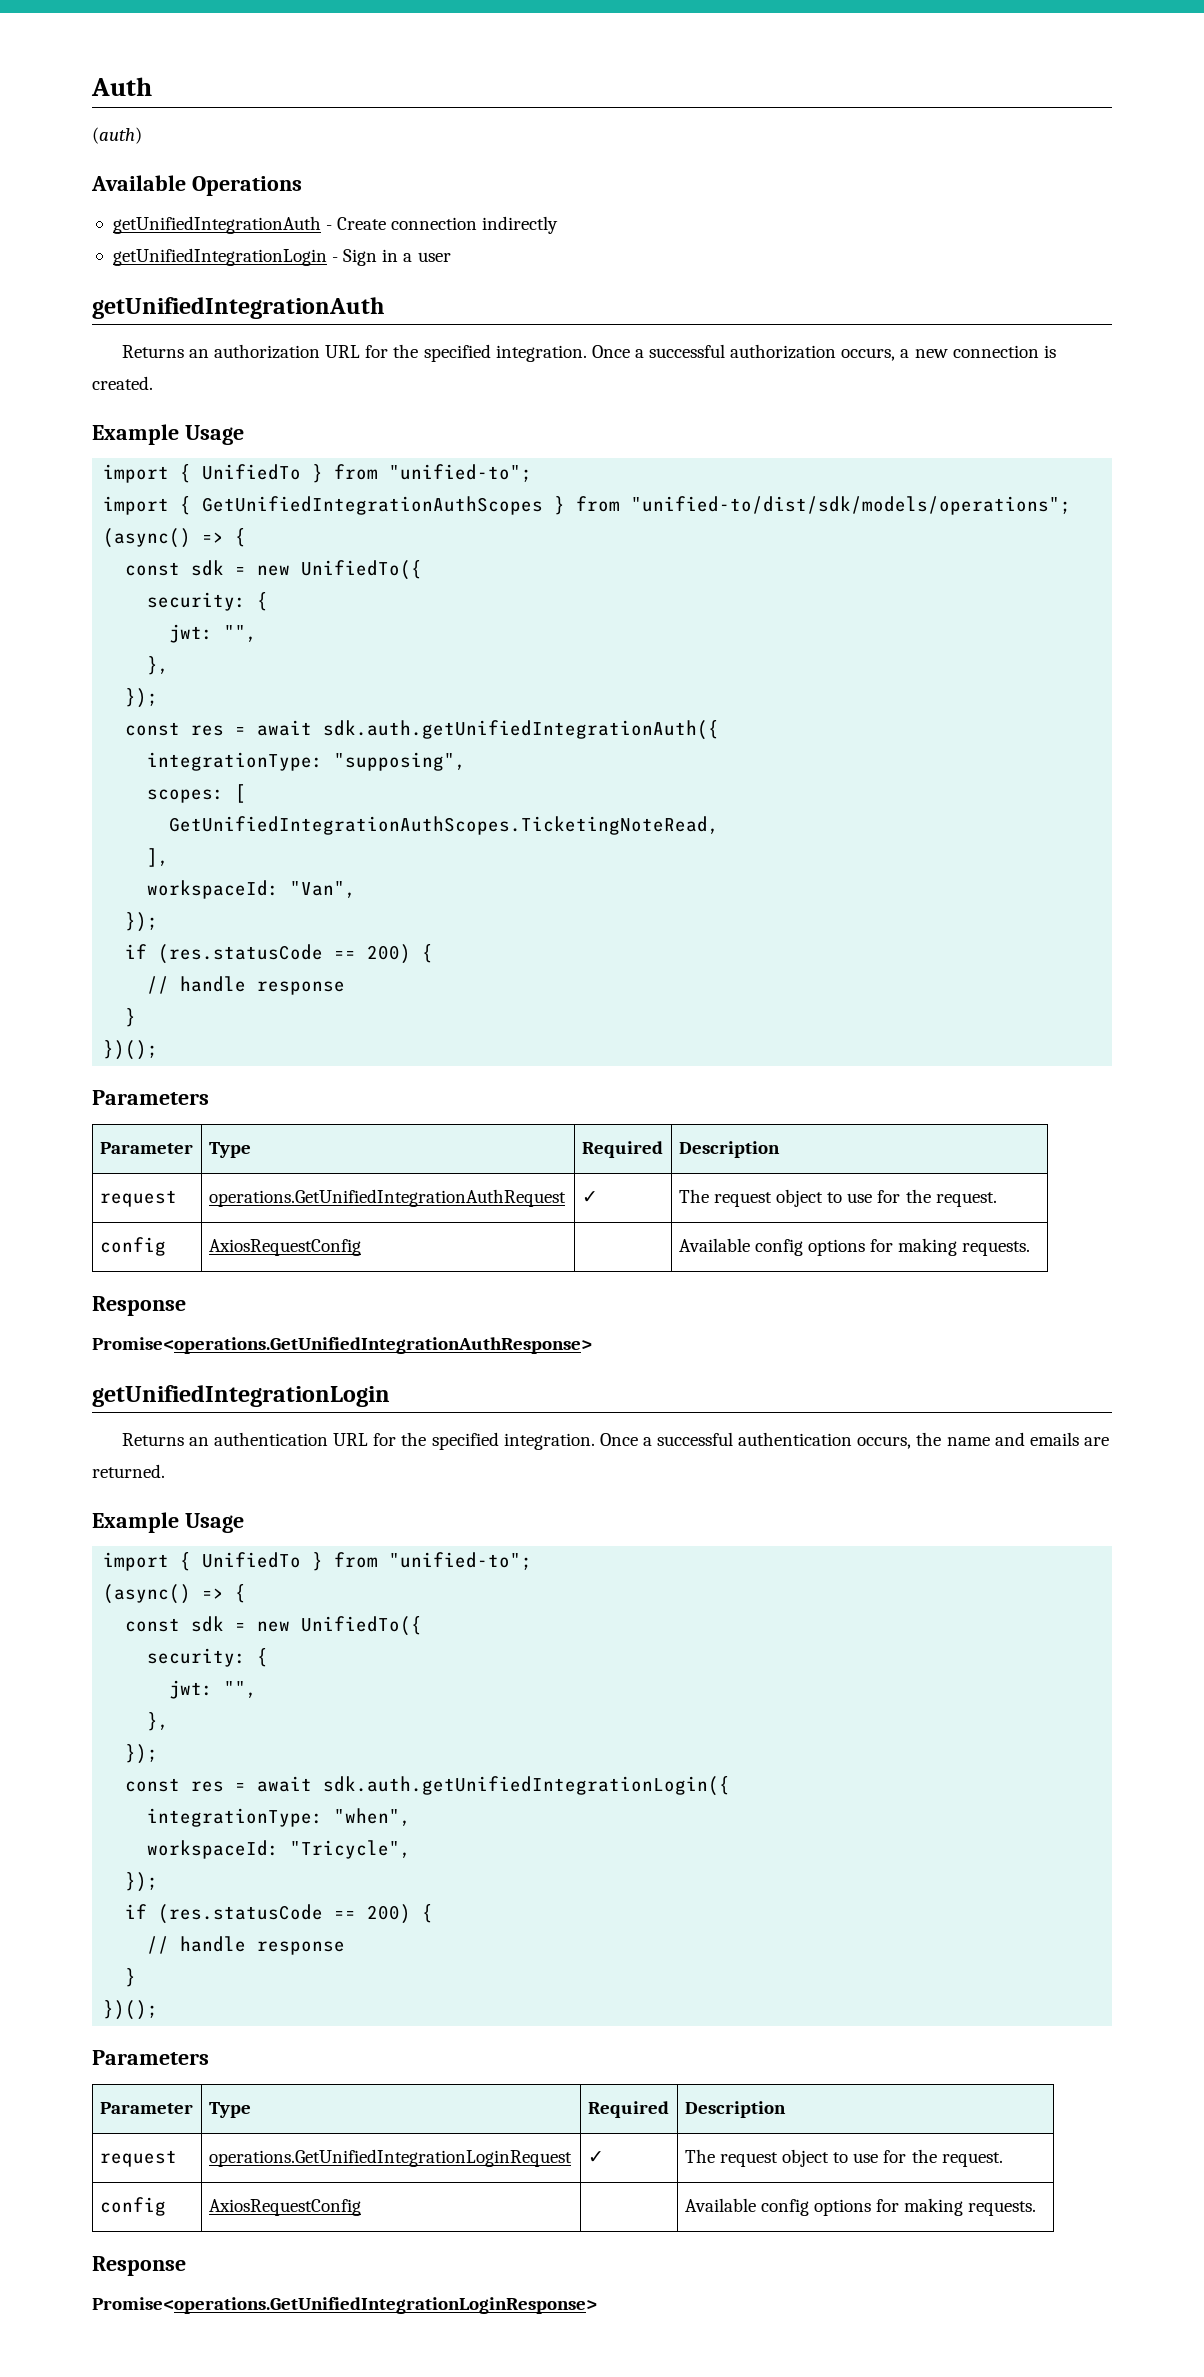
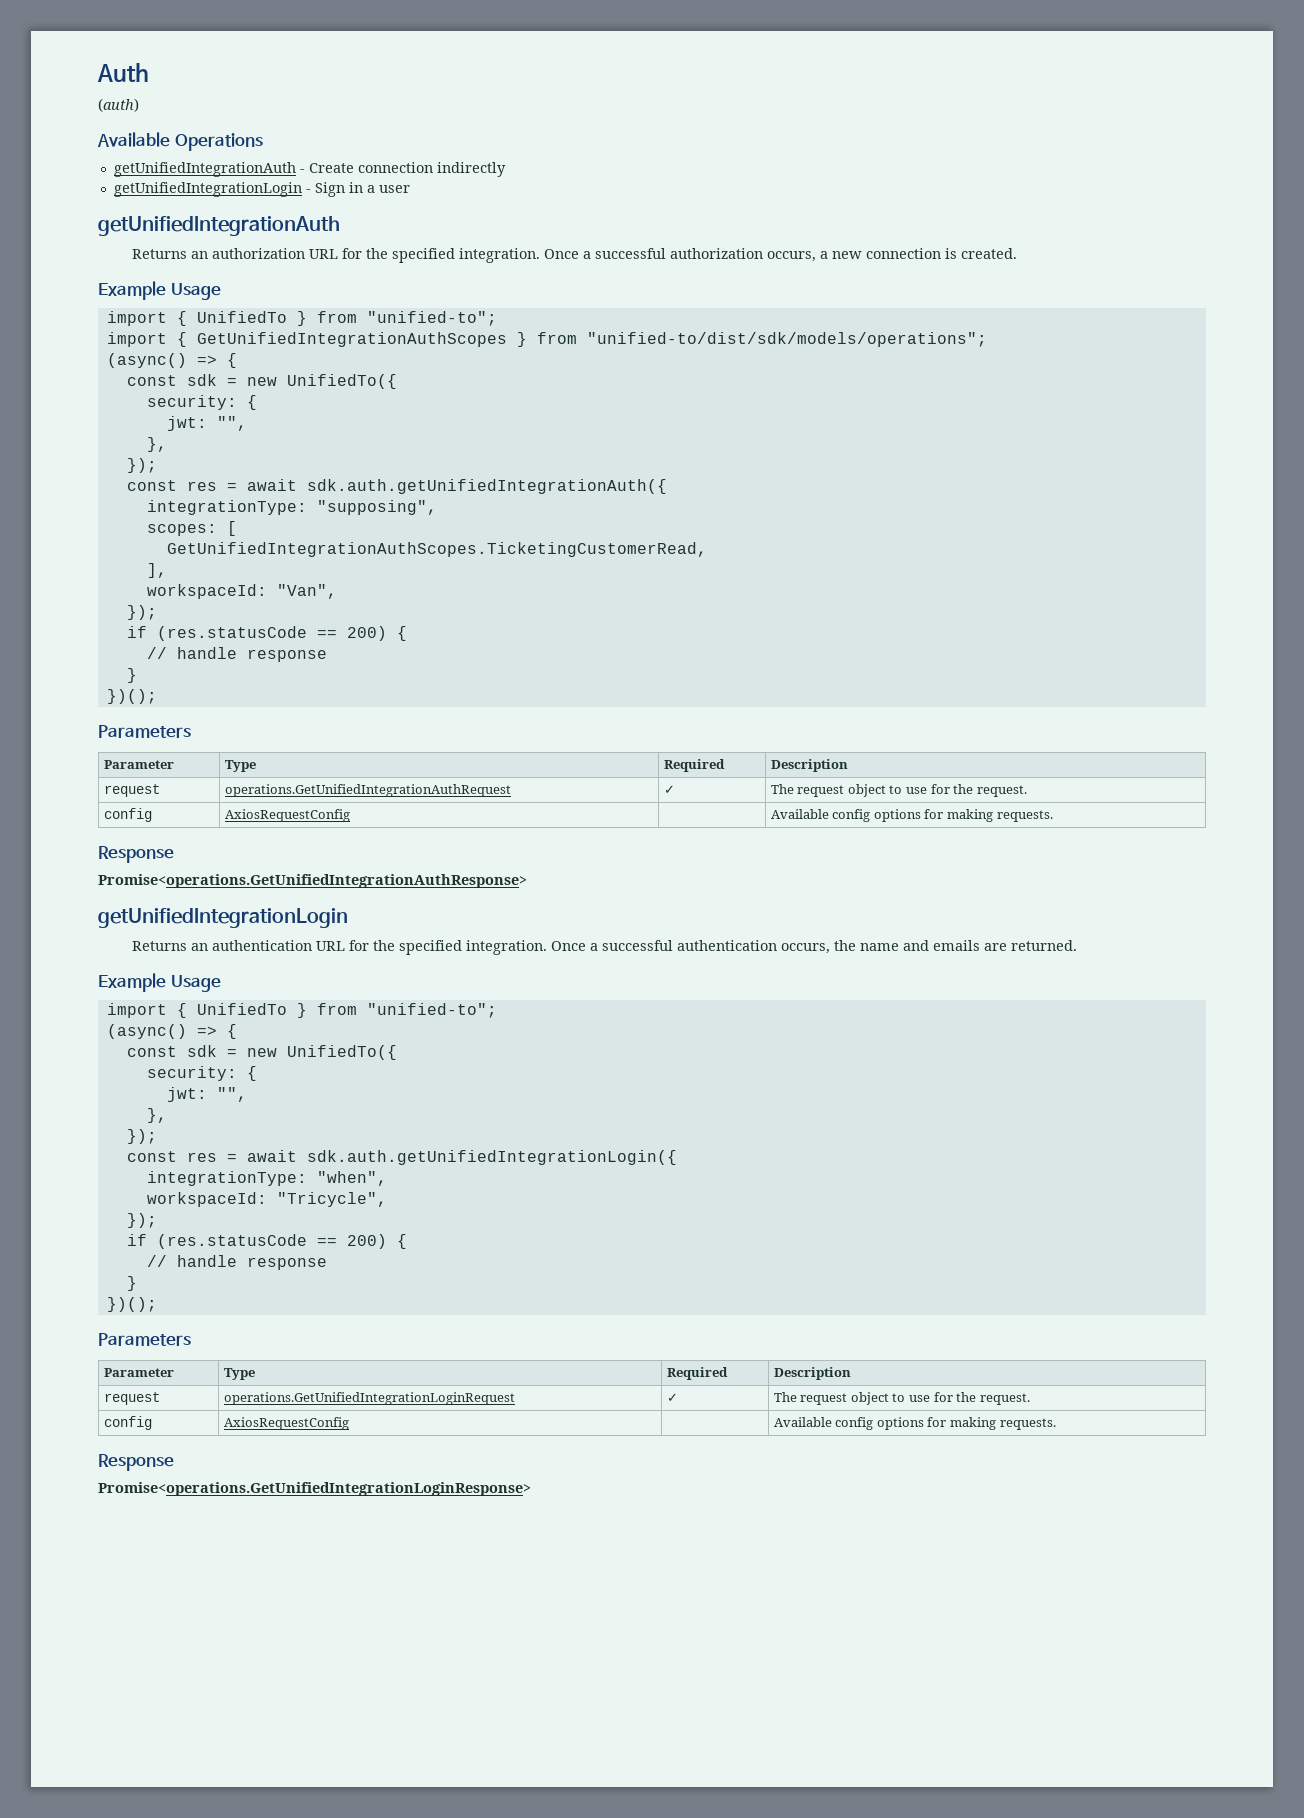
[169,816,720,835] GetUnifiedIntegrationAuthScopes.TicketingNoteRead, -> [166,542,707,557] GetUnifiedIntegrationAuthScopes.TicketingCustomerRead,

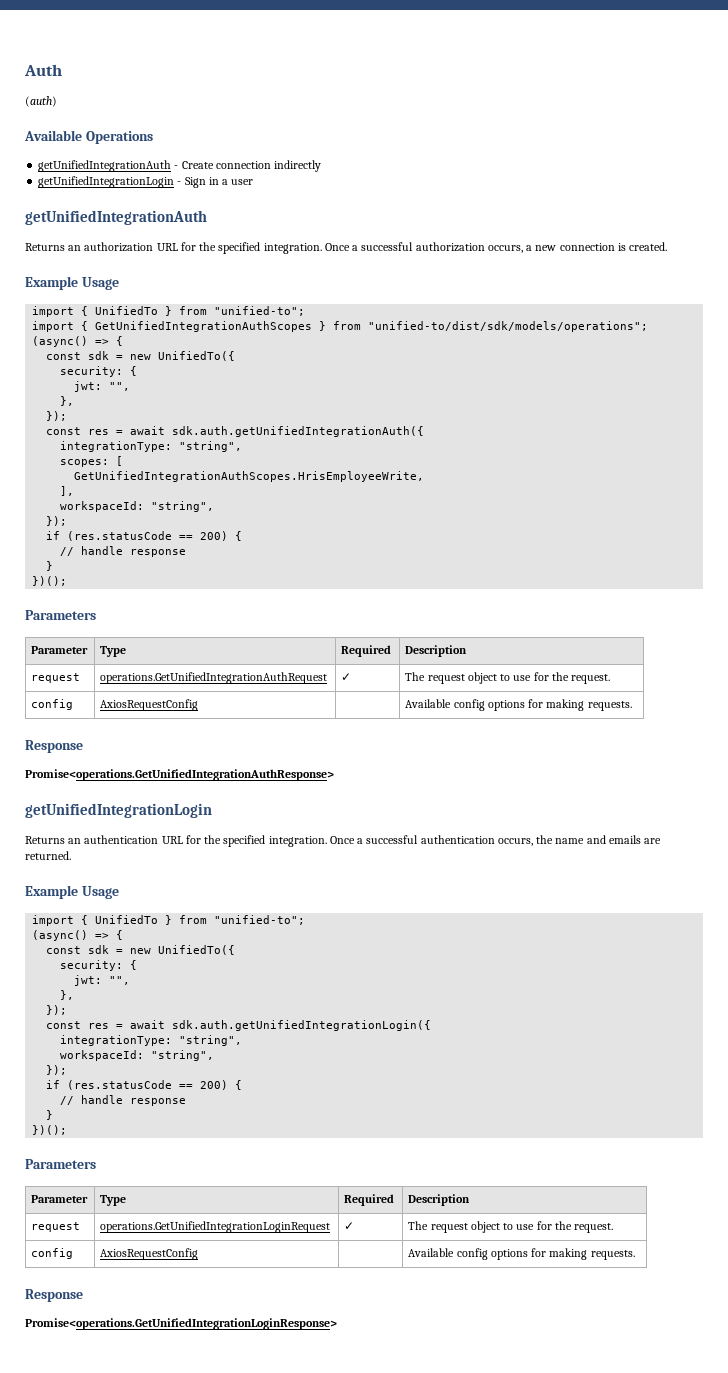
[316,500,437,515] "supposing", -> [179,441,243,452] "string",
[166,542,707,557] GetUnifiedIntegrationAuthScopes.TicketingCustomerRead, -> [74,471,425,482] GetUnifiedIntegrationAuthScopes.HrisEmployeeWrite,
[276,584,337,599] "Van", -> [151,501,215,512] "string",
[316,1171,387,1186] [146,1192,387,1207] "when", // workspaceId: "Tricycle", -> [179,1035,243,1046] [60,1050,215,1061] "string", // workspaceId: "string",

